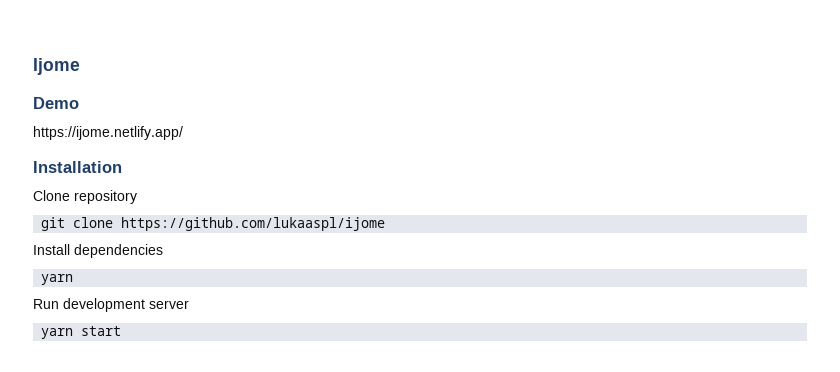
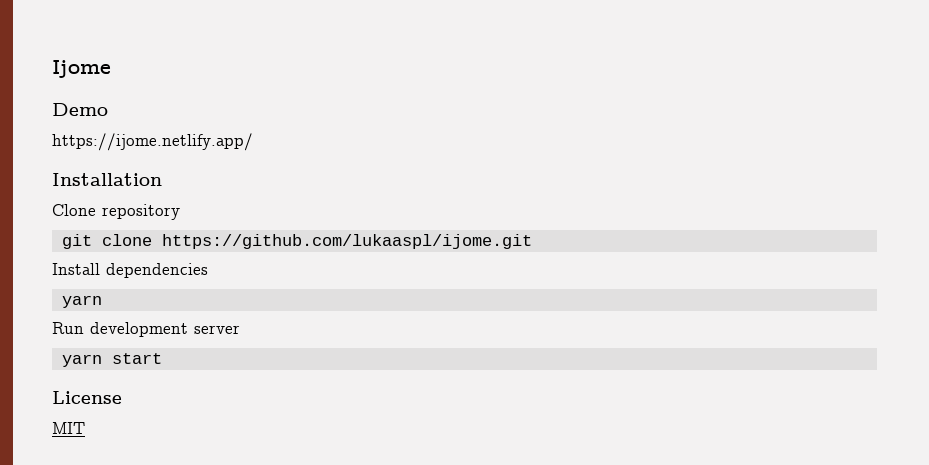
[121,217,386,231] https://github.com/lukaaspl/ijome -> [161,234,532,249] https://github.com/lukaaspl/ijome.git
(122, 331) none -> [52,391,122,404] [52,422,85,434] // License // MIT

